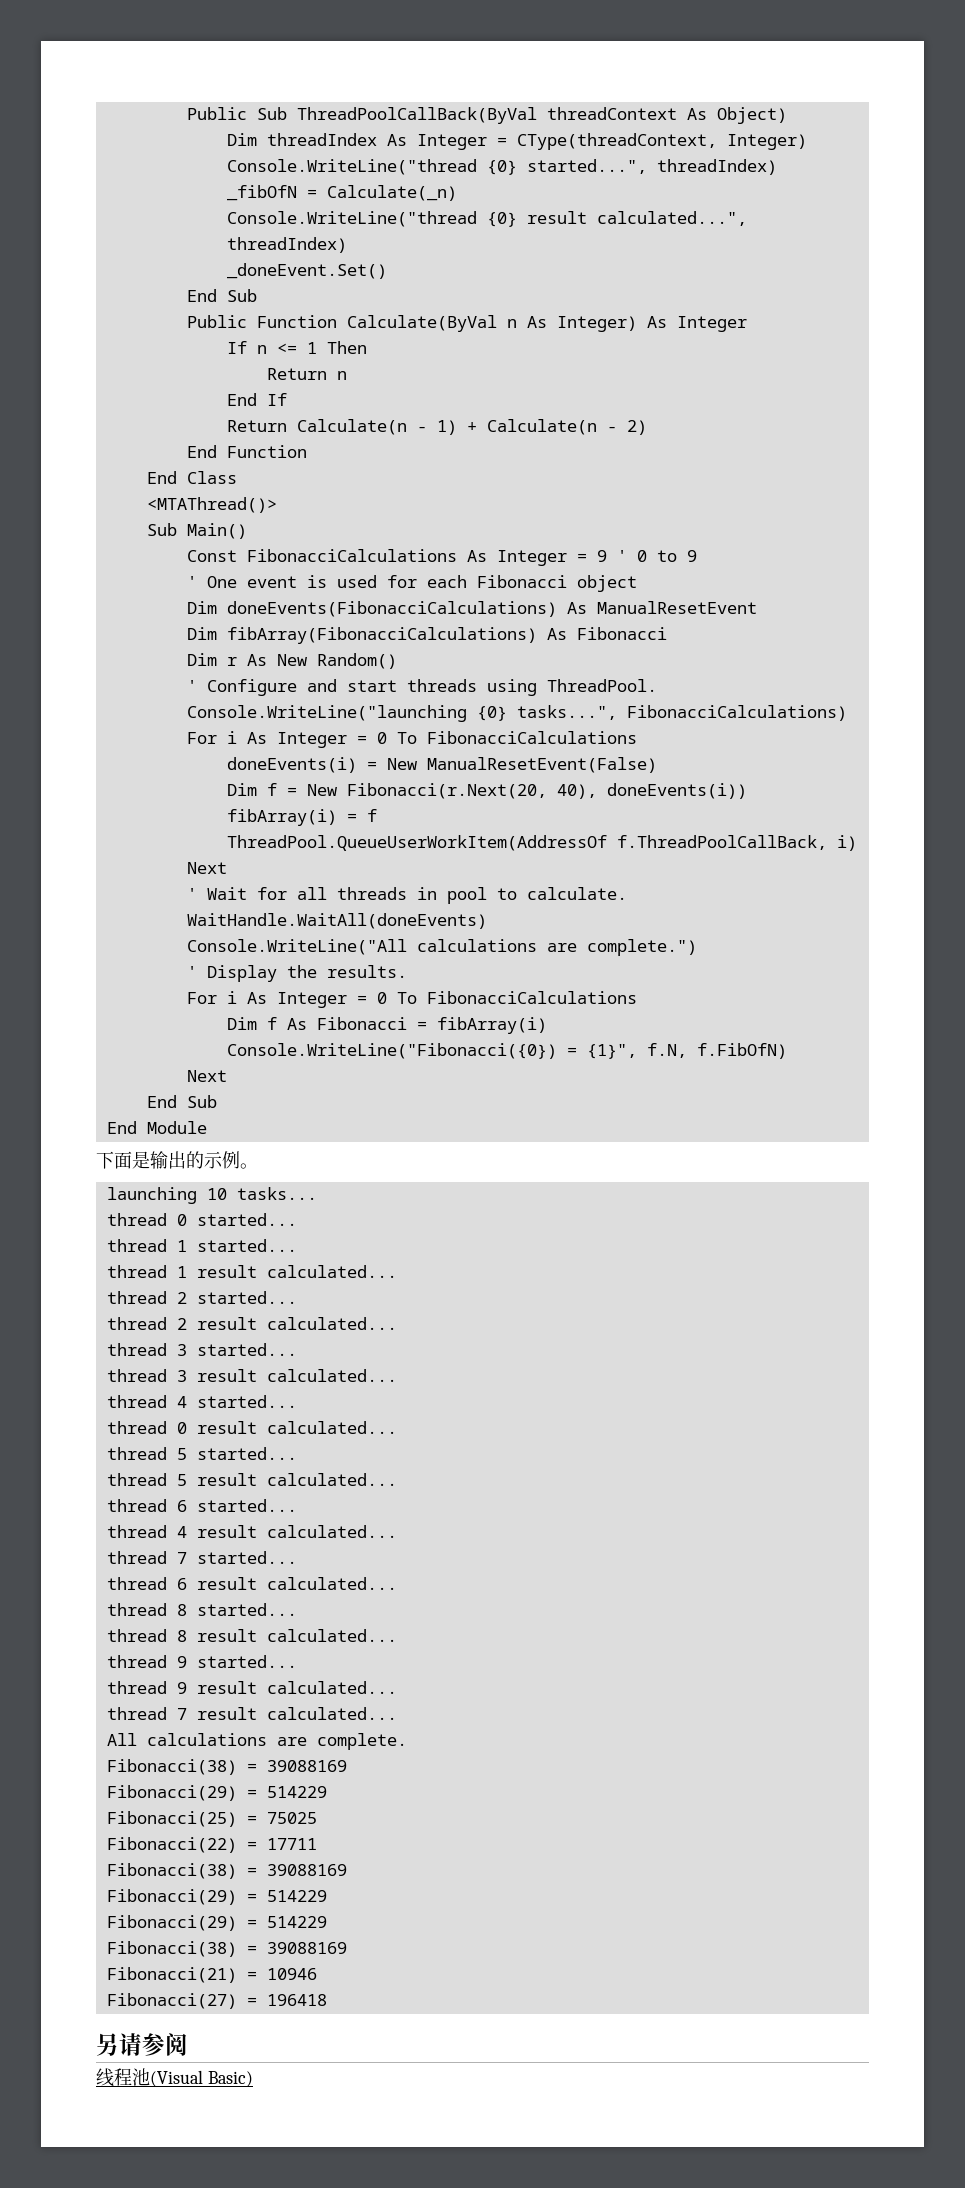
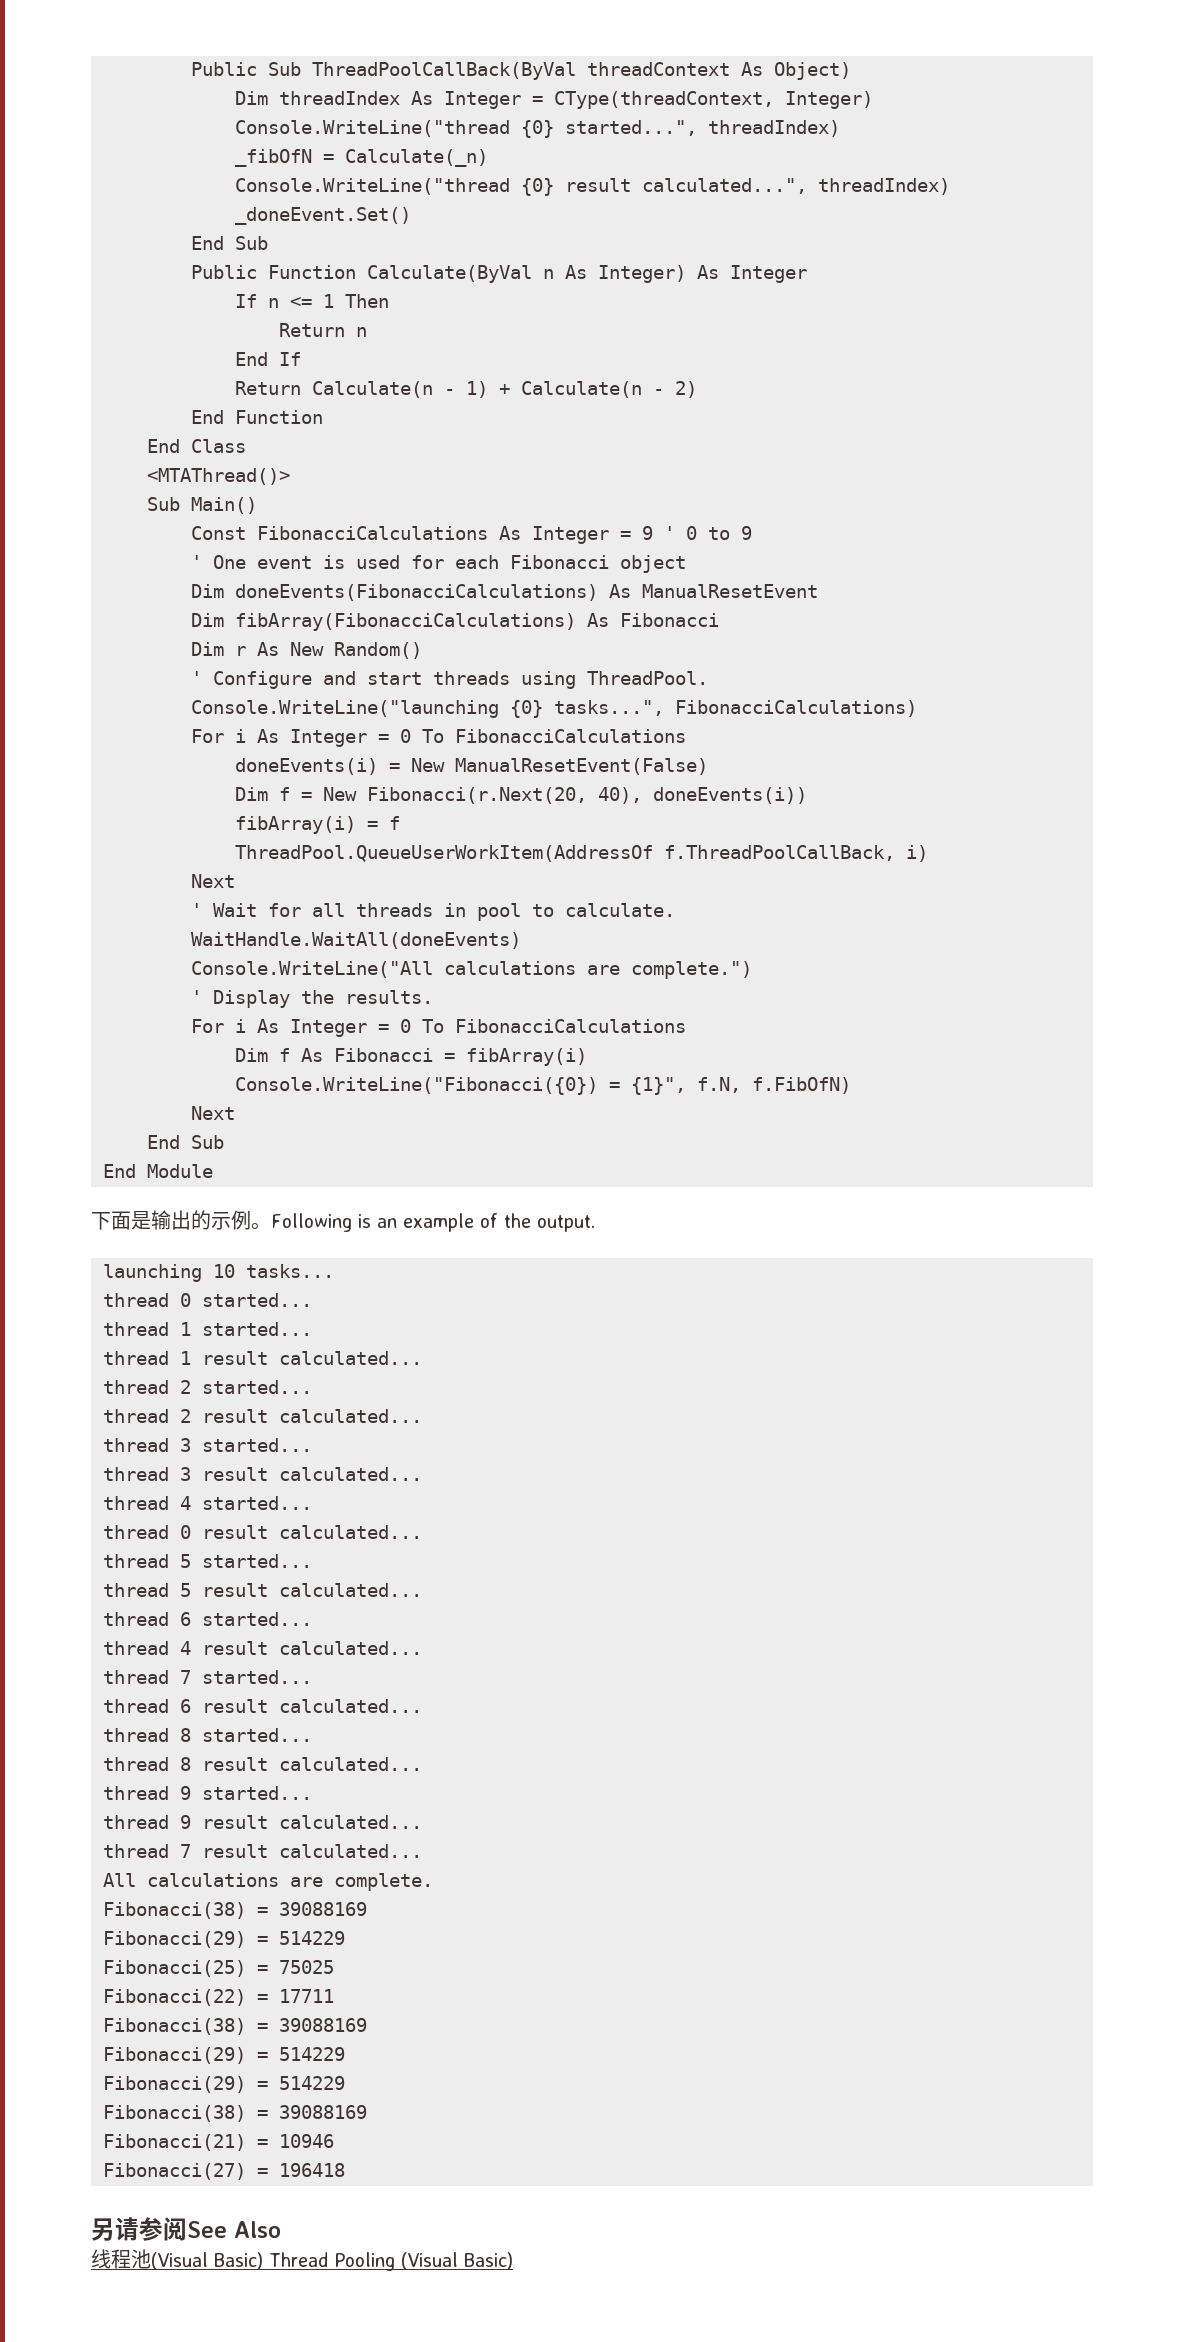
(258, 1166) none -> [271,1213,595,1232] Following is an example of the output.
(188, 2044) none -> [187,2221,281,2238] See Also
(253, 2079) none -> [269,2252,513,2271] Thread Pooling (Visual Basic)

